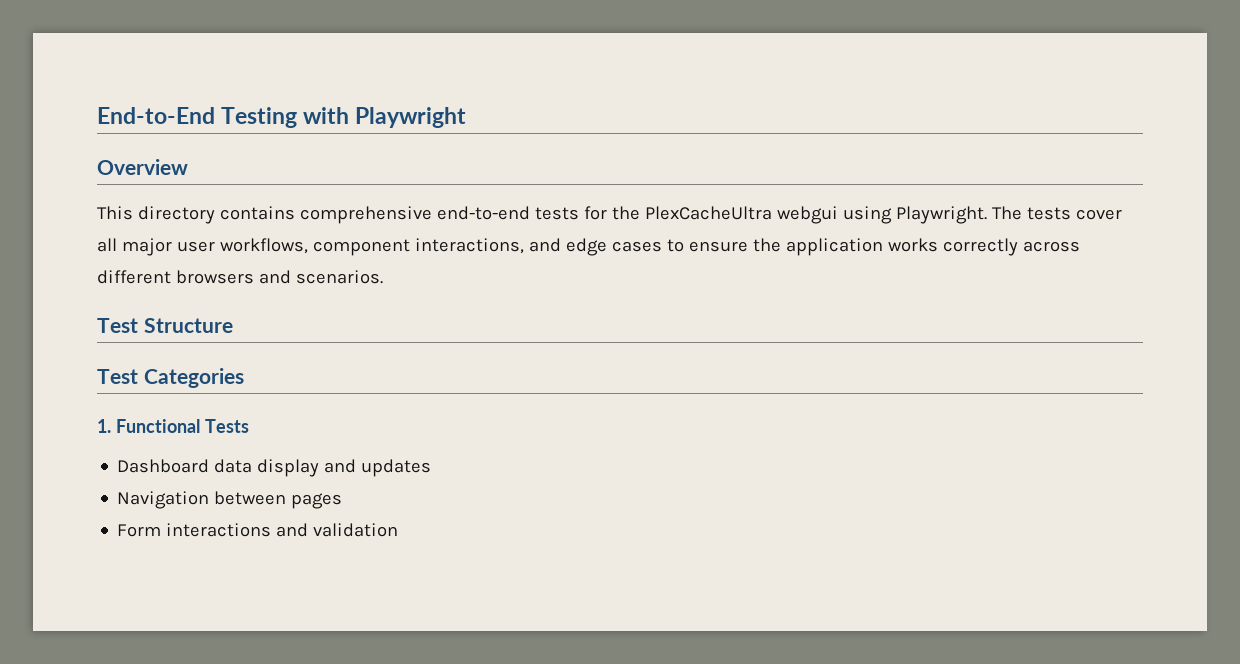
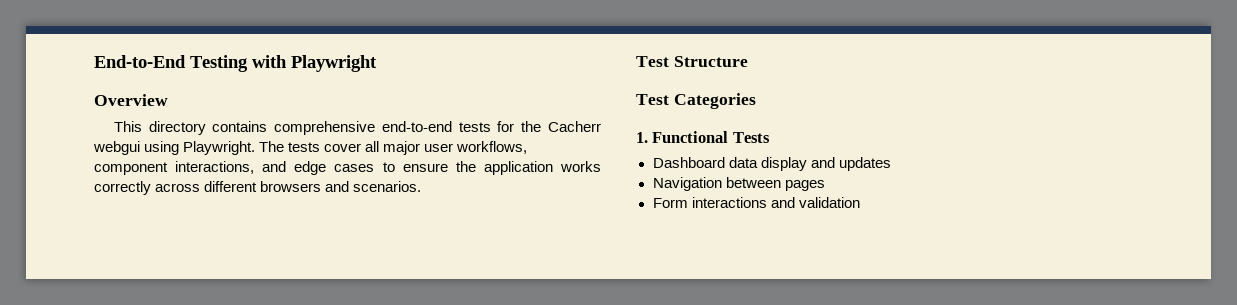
[644,206,772,220] PlexCacheUltra -> [548,121,602,132] Cacherr

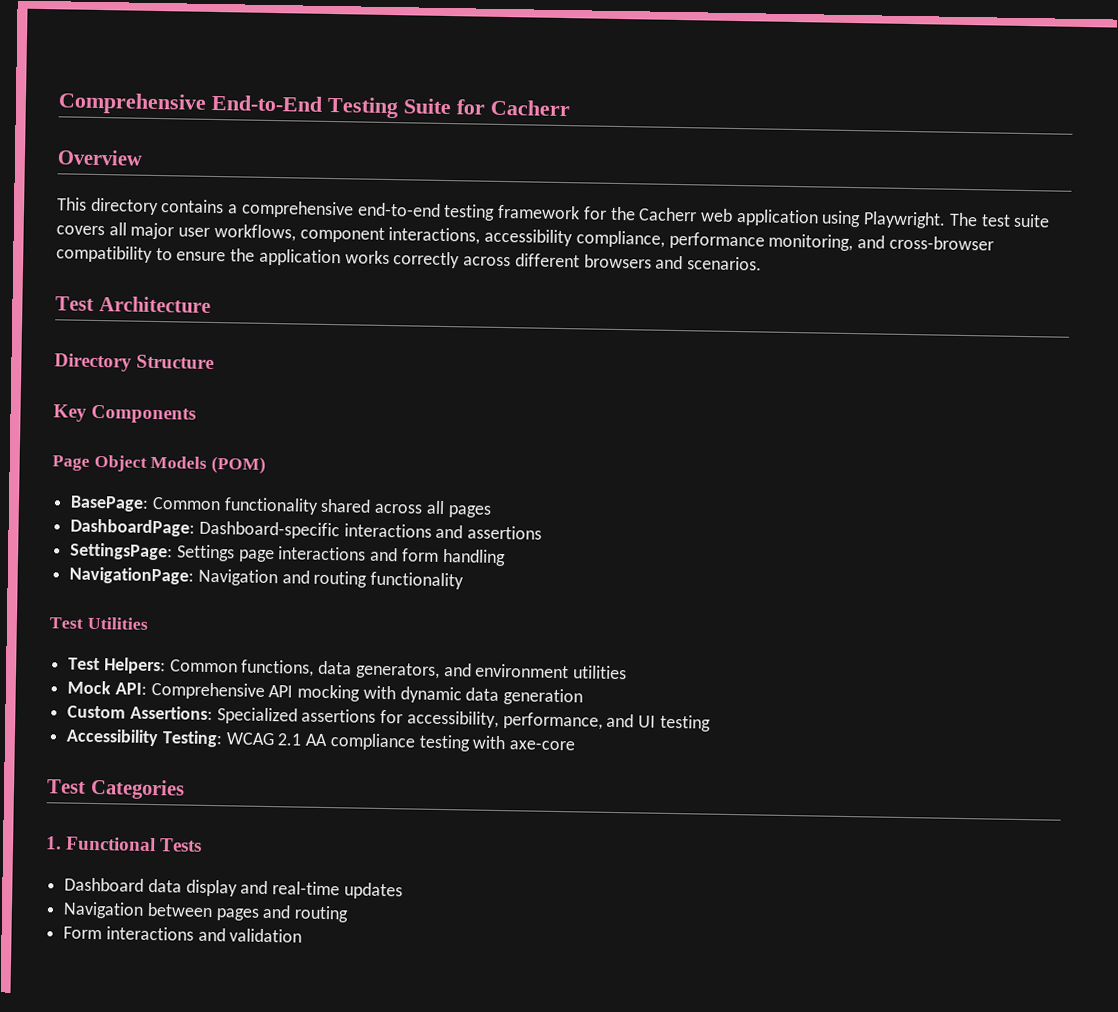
(94, 61) none -> [58,92,207,115] Comprehensive
[252,55,377,72] with Playwright -> [403,98,570,117] Suite for Cacherr
(268, 126) none -> [228,204,239,214] a
[458,122,491,132] tests -> [443,203,581,221] testing framework
[93,141,140,155] webgui -> [699,208,819,227] web application
[288,142,362,152] tests cover -> [980,213,1051,228] [56,225,105,236] test suite covers
[262,161,375,175] and edge cases -> [484,228,994,252] [56,245,153,263] accessibility compliance, performance monitoring, and cross-browser compatibility
(669, 61) none -> [98,296,211,313] [54,353,132,372] Architecture // Directory
(748, 61) none -> [53,404,197,424] [52,454,267,474] [70,495,491,518] [70,518,543,540] [70,542,506,567] [69,566,465,590] [49,616,149,630] [68,657,628,680] [67,680,584,706] [67,705,711,732] [66,728,576,752] // Key Components // Page Object Models (POM) // BasePage: Common functionality shared across all pages // DashboardPage: Dashboard-specific interactions and assertions // SettingsPage: Settings page interactions and form handling // NavigationPage: Navigation and routing functionality // Test Utilities // Test Helpers: Common functions, data generators, and environment utilities // Mock API: Comprehensive API mocking with dynamic data generation // Custom Assertions: Specialized assertions for accessibility, performance, and UI testing // Accessibility Testing: WCAG 2.1 AA compliance testing with axe-core
(835, 162) none -> [272,881,341,896] real-time
(825, 185) none -> [262,904,350,923] and routing

